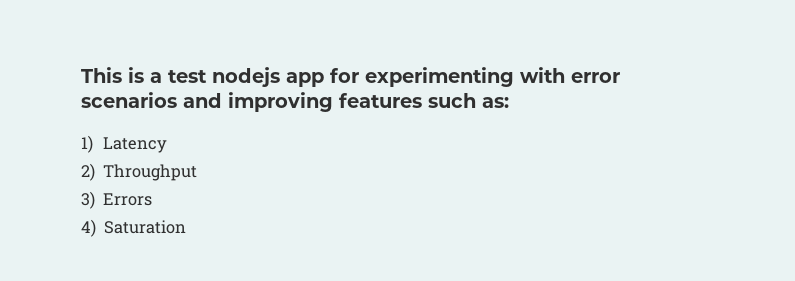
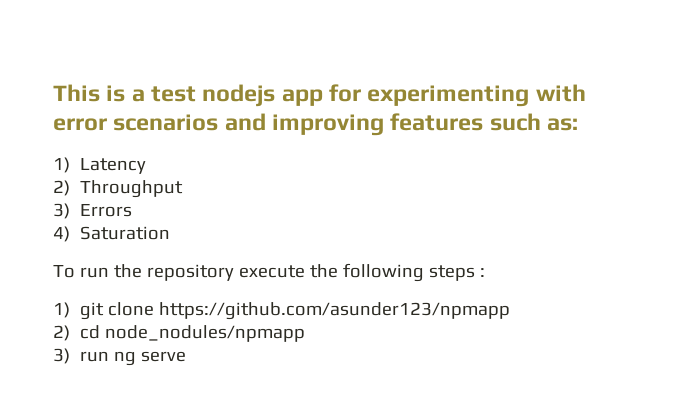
(187, 227) none -> [53,263,485,282] [53,302,511,320] [53,325,306,342] [53,348,187,366] // To run the repository execute the following steps : // 1) git clone https://github.com/asunder123/npmapp // 2) cd node_nodules/npmapp // 3) run ng serve

